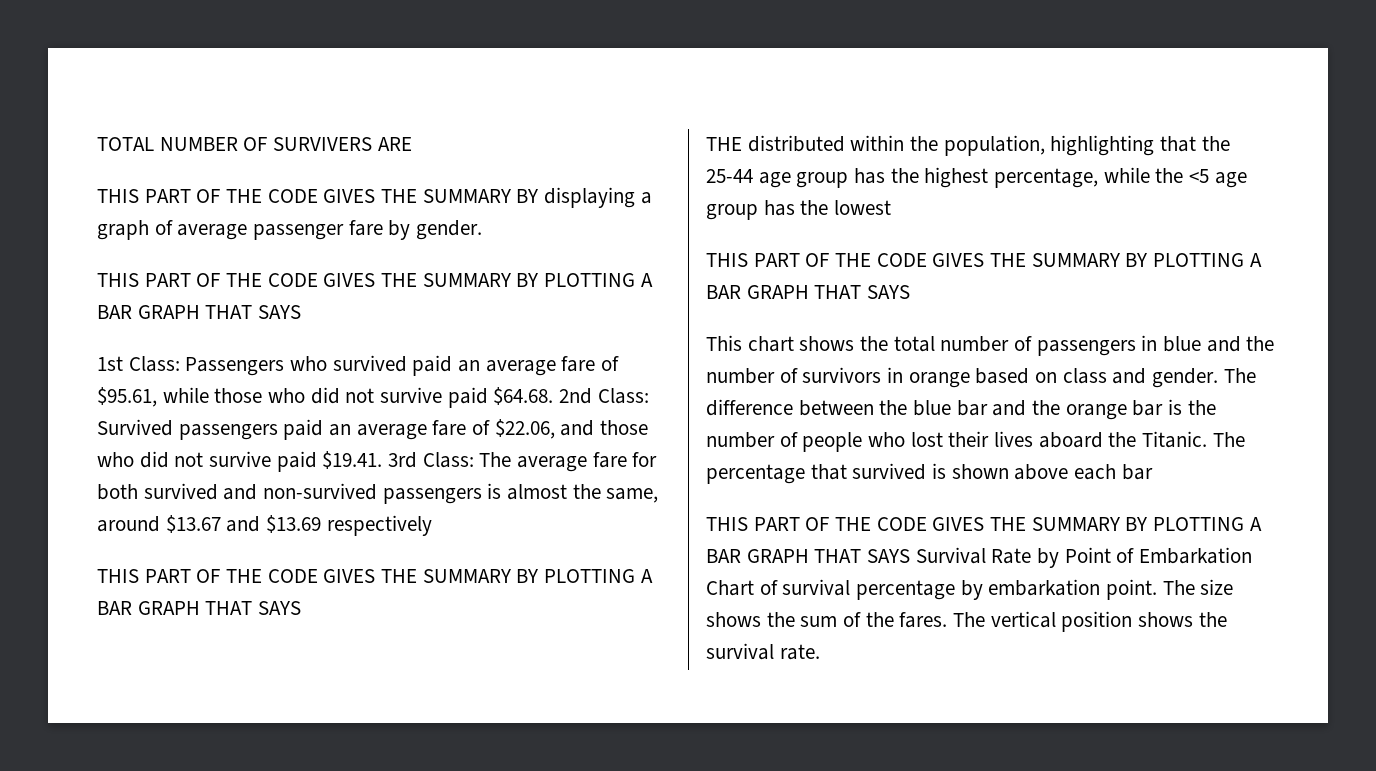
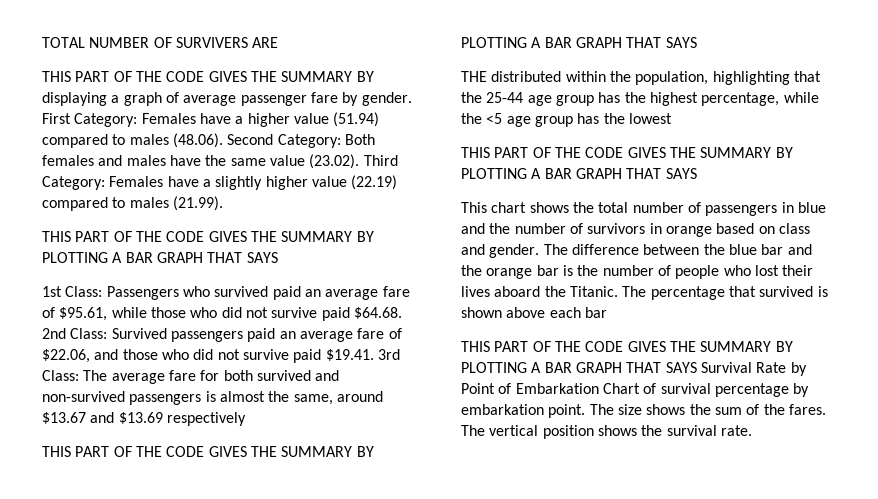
(483, 230) none -> [42,112,380,127] [42,133,375,148] [42,154,398,169] [42,175,398,190] [42,196,223,211] First Category: Females have a higher value (51.94) compared to males (48.06). Second Category: Both females and males have the same value (23.02). Third Category: Females have a slightly higher value (22.19) compared to males (21.99).

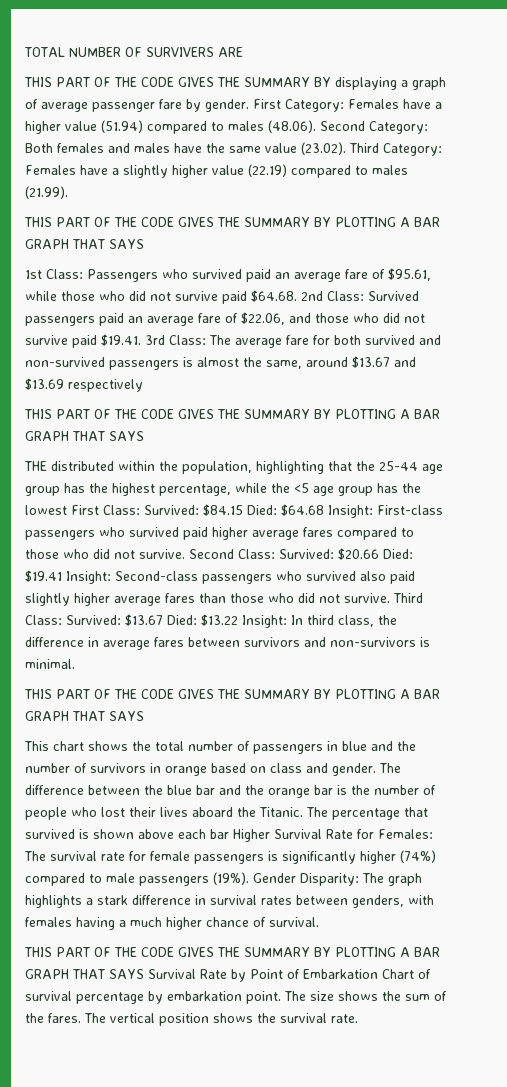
(672, 118) none -> [71,504,443,518] [25,527,414,540] [25,548,413,560] [25,570,415,584] [25,593,423,606] [25,614,397,628] [25,637,430,650] [25,659,75,669] First Class: Survived: $84.15 Died: $64.68 Insight: First-class passengers who survived paid higher average fares compared to those who did not survive. Second Class: Survived: $20.66 Died: $19.41 Insight: Second-class passengers who survived also paid slightly higher average fares than those who did not survive. Third Class: Survived: $13.67 Died: $13.22 Insight: In third class, the difference in average fares between survivors and non-survivors is minimal.
(607, 312) none -> [233,829,433,842] [24,850,436,864] [25,872,422,886] [25,895,434,908] [25,917,319,930] Higher Survival Rate for Females: The survival rate for female passengers is significantly higher (74%) compared to male passengers (19%). Gender Disparity: The graph highlights a stark difference in survival rates between genders, with females having a much higher chance of survival.

